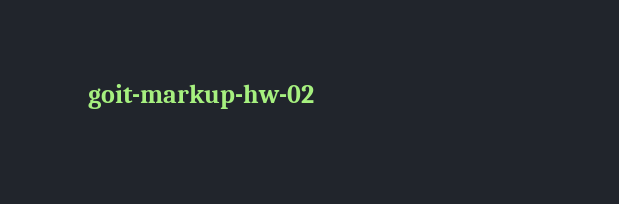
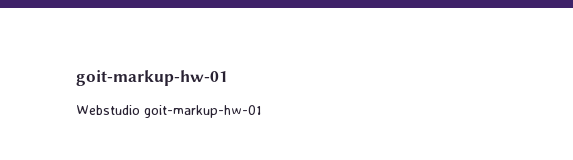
[88,84,314,109] goit-markup-hw-02 -> [76,70,228,86] [76,105,261,118] goit-markup-hw-01 // Webstudio goit-markup-hw-01

